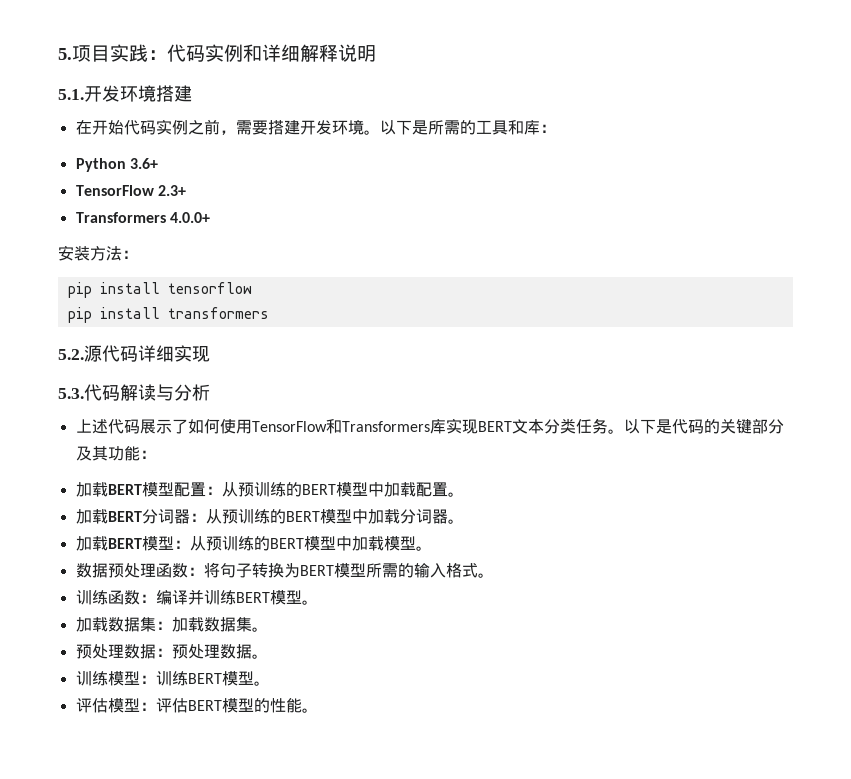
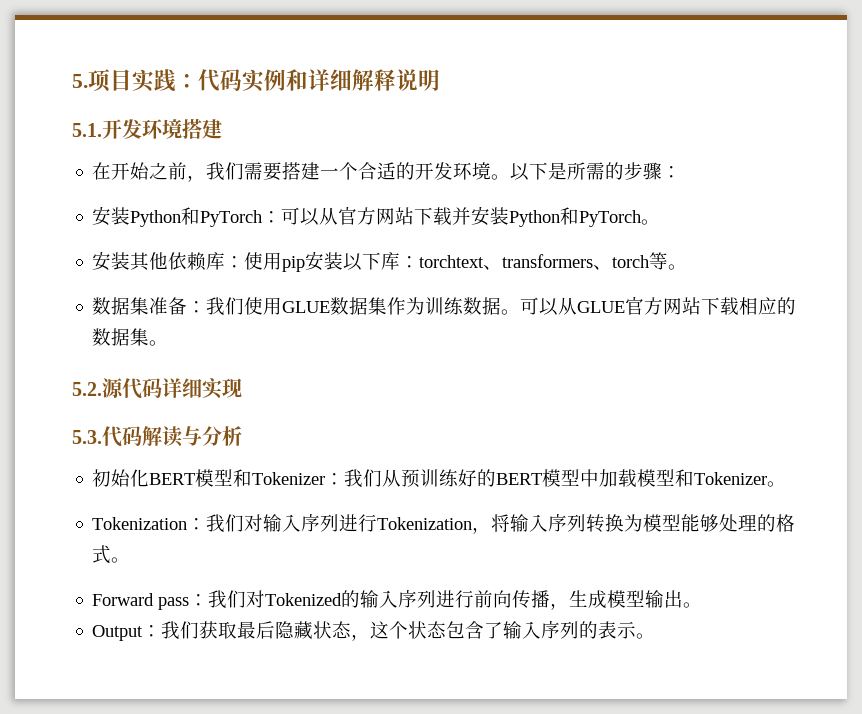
[123,119,300,135] 代码实例之前，需要搭建 -> [149,162,416,182] 之前，我们需要搭建一个合适的
[475,120,556,135] [75,158,158,172] [75,185,186,196] [75,212,210,223] [58,245,138,261] [67,282,252,298] [67,307,269,323] 工具和库： // Python 3.6+ // TensorFlow 2.3+ // Transformers 4.0.0+ // 安装方法： // pip install tensorflow // pip install transformers -> [624,162,682,180] [92,206,661,227] [92,251,688,272] [92,297,797,316] [92,328,169,346] 步骤： // 安装Python和PyTorch：可以从官方网站下载并安装Python和PyTorch。 // 安装其他依赖库：使用pip安装以下库：torchtext、transformers、torch等。 // 数据集准备：我们使用GLUE数据集作为训练数据。可以从GLUE官方网站下载相应的数据集。
[75,418,784,434] [75,446,156,461] [75,482,464,497] [75,509,464,524] [75,536,254,551] 上述代码展示了如何使用TensorFlow和Transformers库实现BERT文本分类任务。以下是代码的关键部分及其功能： // 加载BERT模型配置：从预训练的BERT模型中加载配置。 // 加载BERT分词器：从预训练的BERT模型中加载分词器。 // 加载BERT模型：从预训练 -> [92,469,478,488] 初始化BERT模型和Tokenizer：我们从预训练好
[415,546,432,551] [75,562,494,578] [75,589,318,605] [75,617,268,632] [75,644,268,659] [75,671,270,686] [75,698,302,713] 。 // 数据预处理函数：将句子转换为BERT模型所需的输入格式。 // 训练函数：编译并训练BERT模型。 // 加载数据集：加载数据集。 // 预处理数据：预处理数据。 // 训练模型：训练BERT模型。 // 评估模型：评估BERT模型的性能 -> [675,469,787,487] [92,514,796,534] [92,545,131,564] [92,590,703,610] [92,621,637,641] 和Tokenizer。 // Tokenization：我们对输入序列进行Tokenization，将输入序列转换为模型能够处理的格式。 // Forward pass：我们对Tokenized的输入序列进行前向传播，生成模型输出。 // Output：我们获取最后隐藏状态，这个状态包含了输入序列的表示

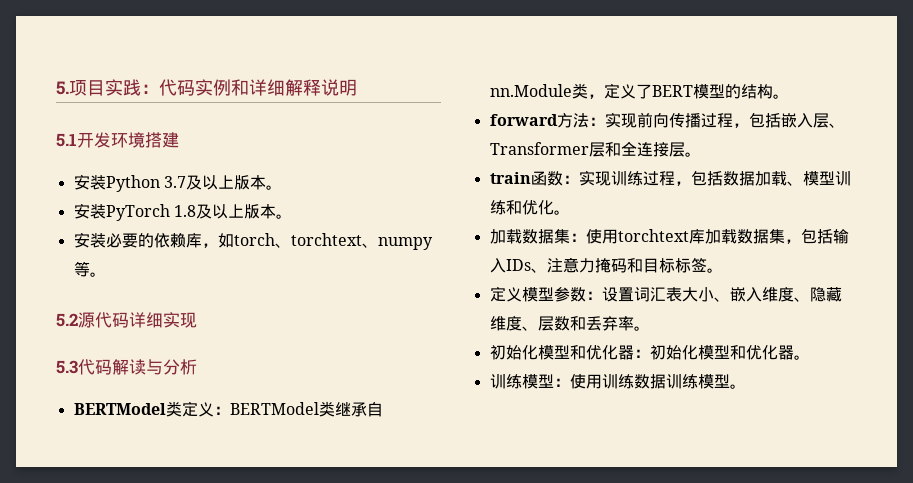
[72,123,102,137] 5.1. -> [56,133,77,147] 5.1
[92,162,682,182] [92,206,661,227] [92,251,688,272] [92,297,797,316] [92,328,169,346] [72,382,102,396] 在开始之前，我们需要搭建一个合适的开发环境。以下是所需的步骤： // 安装Python和PyTorch：可以从官方网站下载并安装Python和PyTorch。 // 安装其他依赖库：使用pip安装以下库：torchtext、transformers、torch等。 // 数据集准备：我们使用GLUE数据集作为训练数据。可以从GLUE官方网站下载相应的数据集。 // 5.2. -> [73,174,282,192] [73,203,292,221] [73,232,433,250] [73,261,106,277] [56,313,78,327] 安装Python 3.7及以上版本。 // 安装PyTorch 1.8及以上版本。 // 安装必要的依赖库，如torch、torchtext、numpy等。 // 5.2
[72,430,102,444] 5.3. -> [56,360,78,374] 5.3
[92,469,787,488] [92,514,796,534] [92,545,131,564] [92,590,703,610] [92,621,637,641] 初始化BERT模型和Tokenizer：我们从预训练好的BERT模型中加载模型和Tokenizer。 // Tokenization：我们对输入序列进行Tokenization，将输入序列转换为模型能够处理的格式。 // Forward pass：我们对Tokenized的输入序列进行前向传播，生成模型输出。 // Output：我们获取最后隐藏状态，这个状态包含了输入序列的表示 -> [73,401,383,417] [489,83,789,99] [489,112,845,128] [489,141,701,157] [489,170,851,186] [489,200,570,215] [489,228,849,244] [489,257,723,273] [489,286,842,302] [489,316,650,331] [489,345,810,360] [489,374,730,389] BERTModel类定义：BERTModel类继承自nn.Module类，定义了BERT模型的结构。 // forward方法：实现前向传播过程，包括嵌入层、Transformer层和全连接层。 // train函数：实现训练过程，包括数据加载、模型训练和优化。 // 加载数据集：使用torchtext库加载数据集，包括输入IDs、注意力掩码和目标标签。 // 定义模型参数：设置词汇表大小、嵌入维度、隐藏维度、层数和丢弃率。 // 初始化模型和优化器：初始化模型和优化器。 // 训练模型：使用训练数据训练模型

